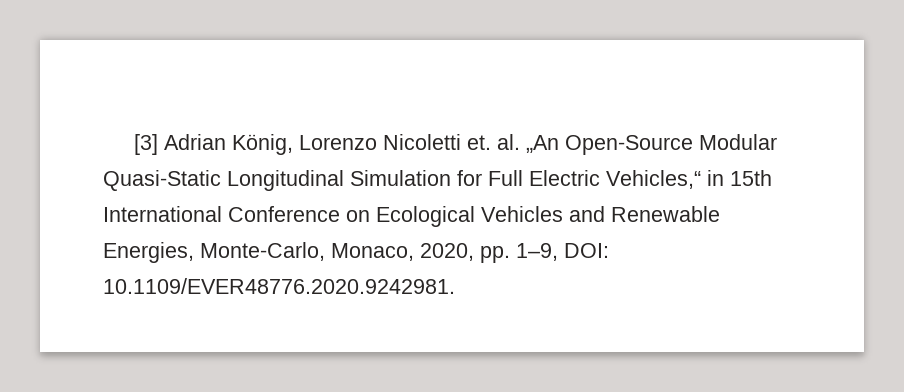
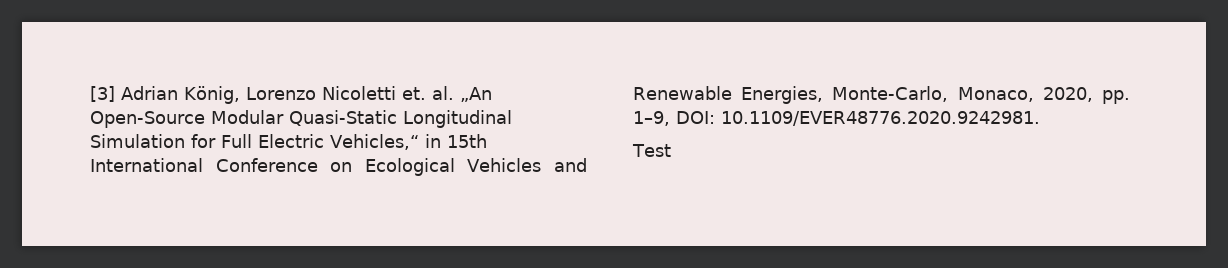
(455, 286) none -> [632,144,671,157] // Test

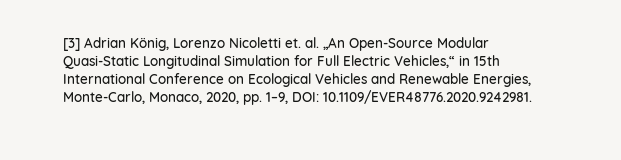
[632,144,671,157] // Test -> (532, 97) none

